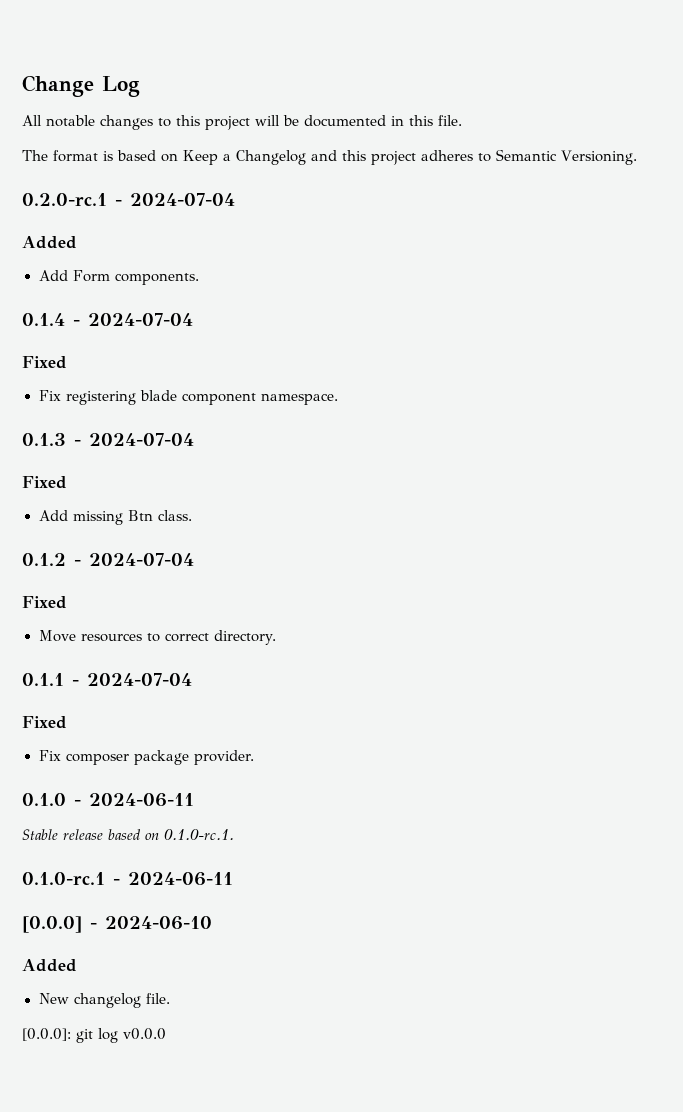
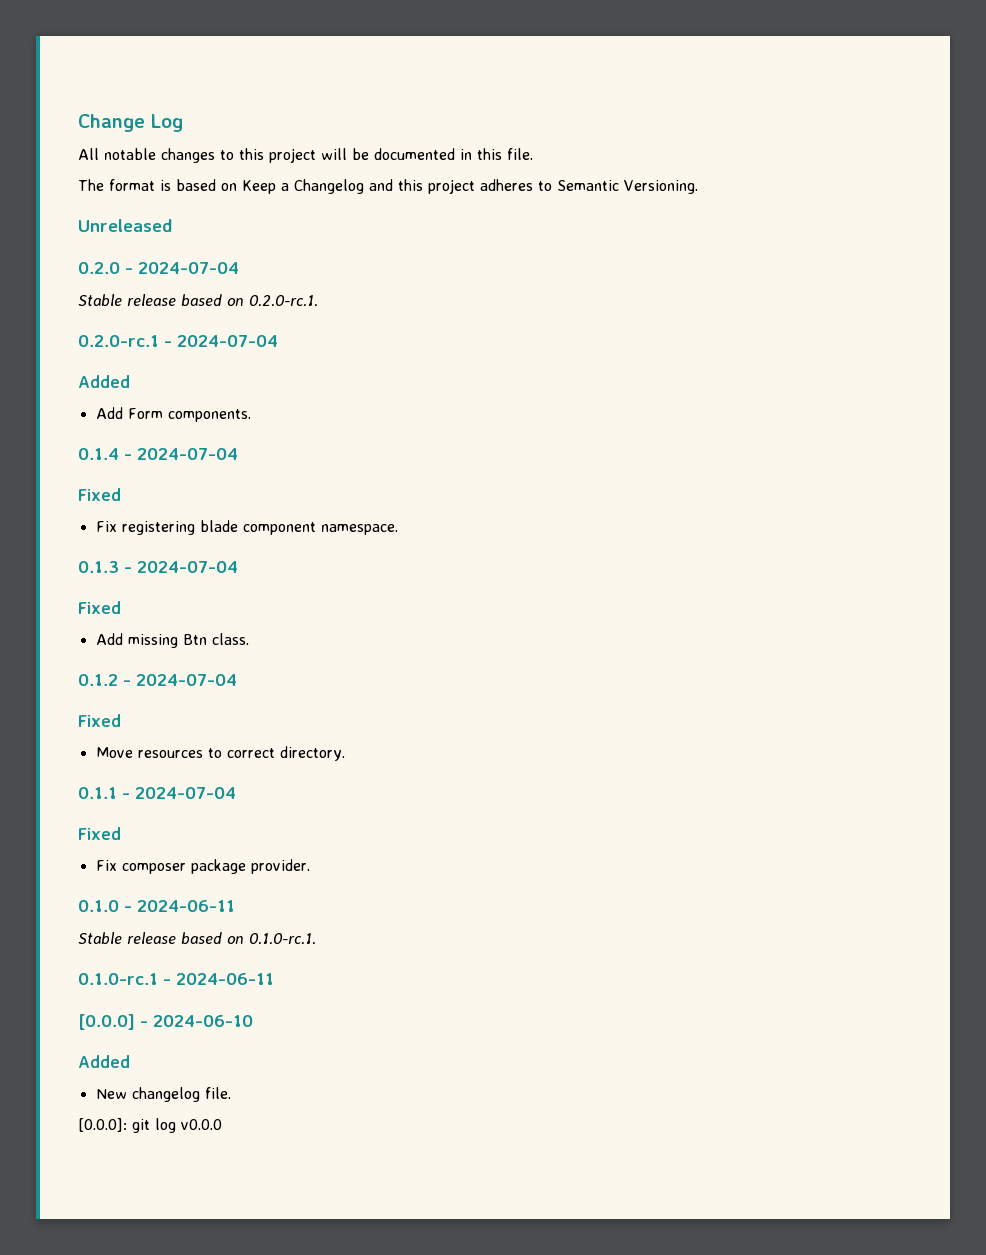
(637, 157) none -> [78,219,172,232] [78,262,239,274] [78,294,318,307] // Unreleased // 0.2.0 - 2024-07-04 // Stable release based on 0.2.0-rc.1.

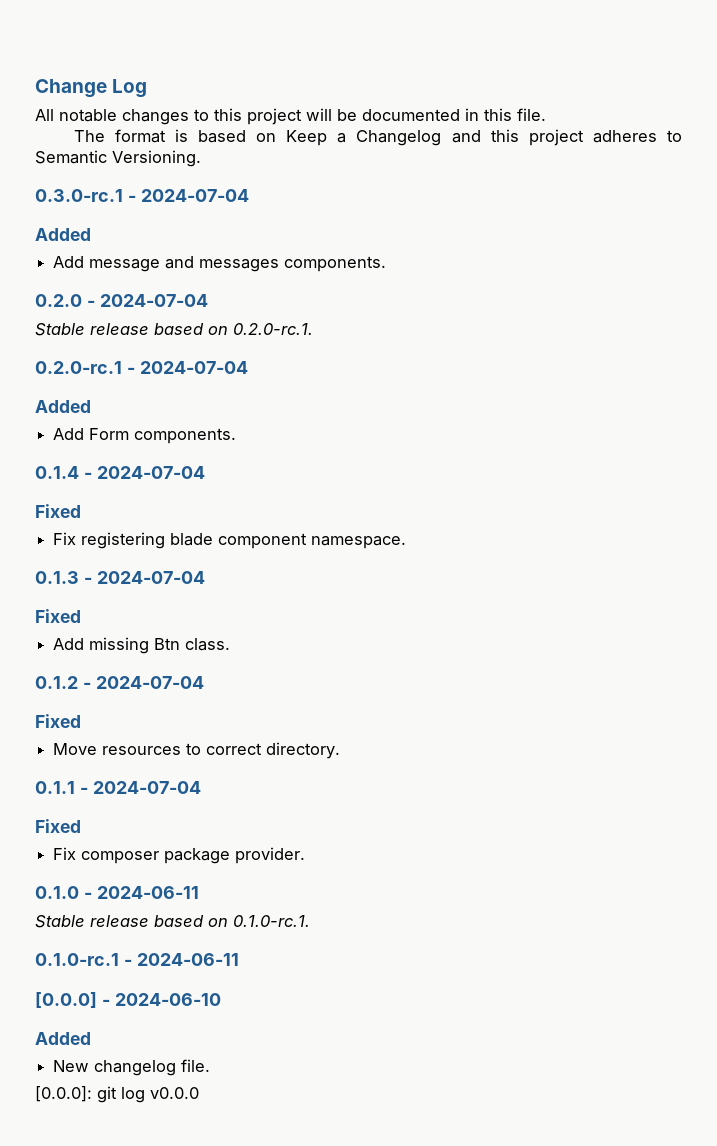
[78,219,172,232] Unreleased -> [35,189,249,202] [35,228,91,241] [53,256,387,272] 0.3.0-rc.1 - 2024-07-04 // Added // Add message and messages components.

